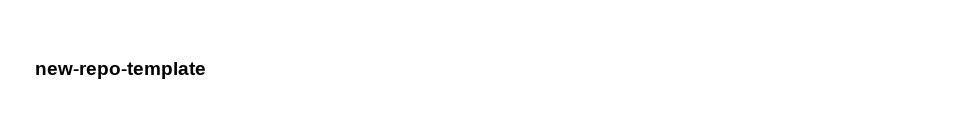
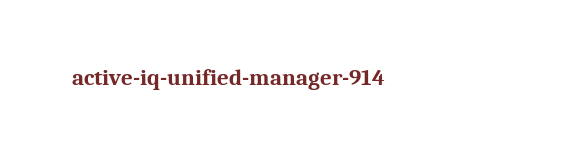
[35,62,206,79] new-repo-template -> [72,69,385,90] active-iq-unified-manager-914

